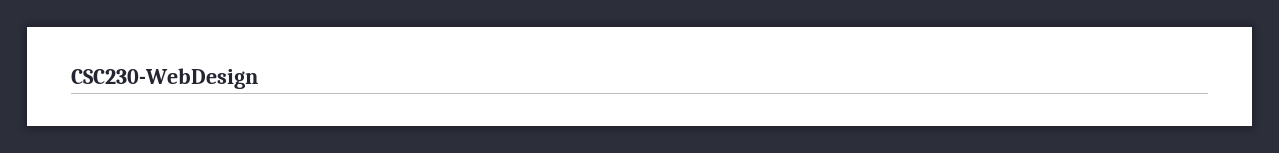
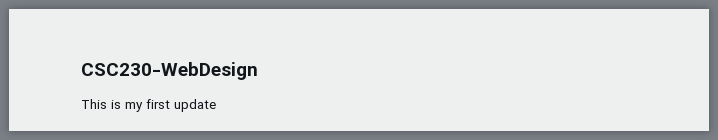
(258, 78) none -> [81,99,216,112] // This is my first update

